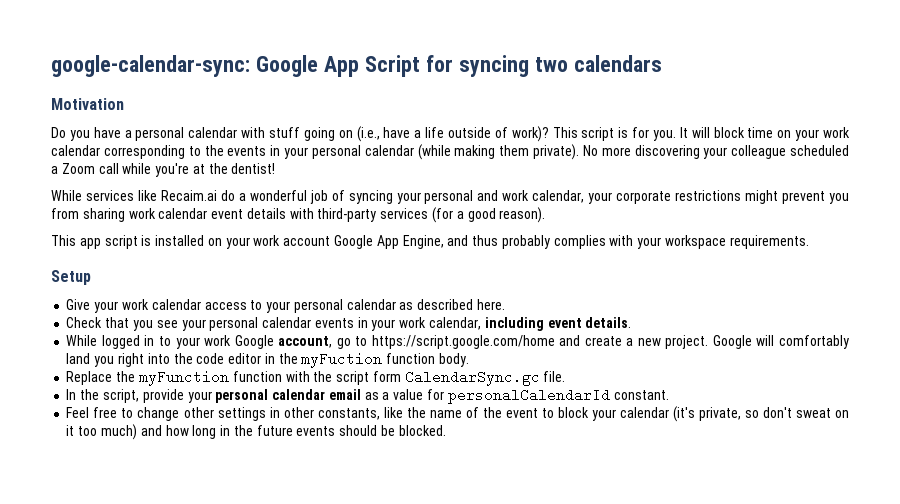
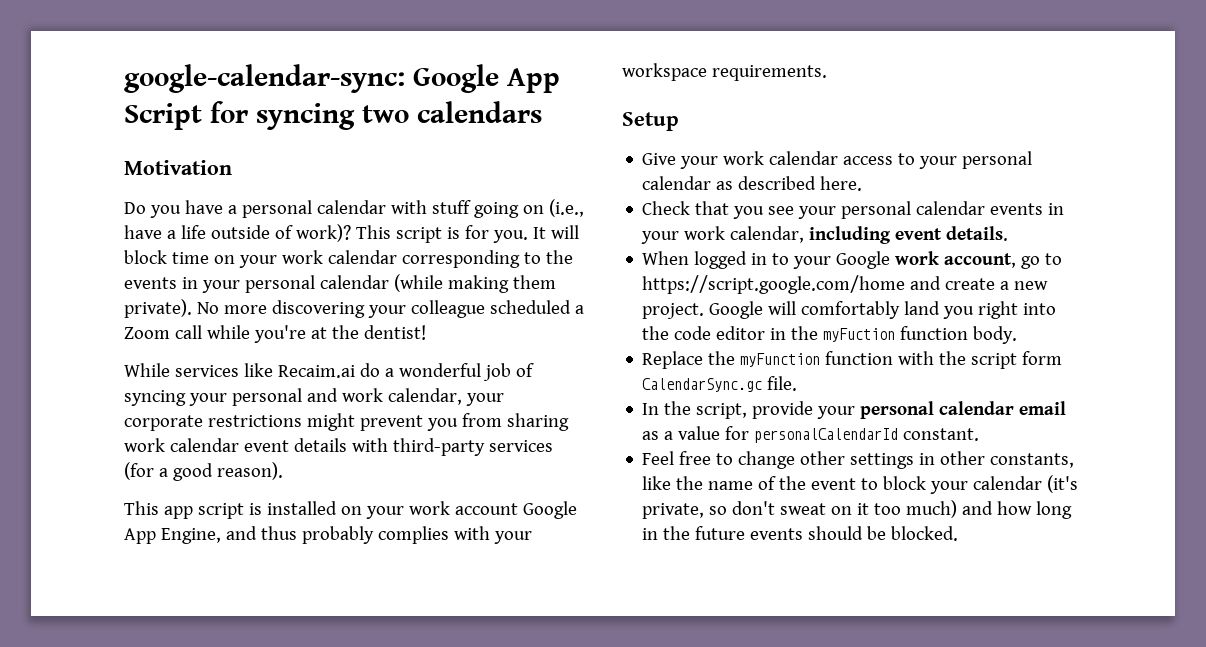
[66,335,98,346] While -> [642,251,690,265] When
[204,335,274,349] work Google -> [836,251,940,269] Google work

